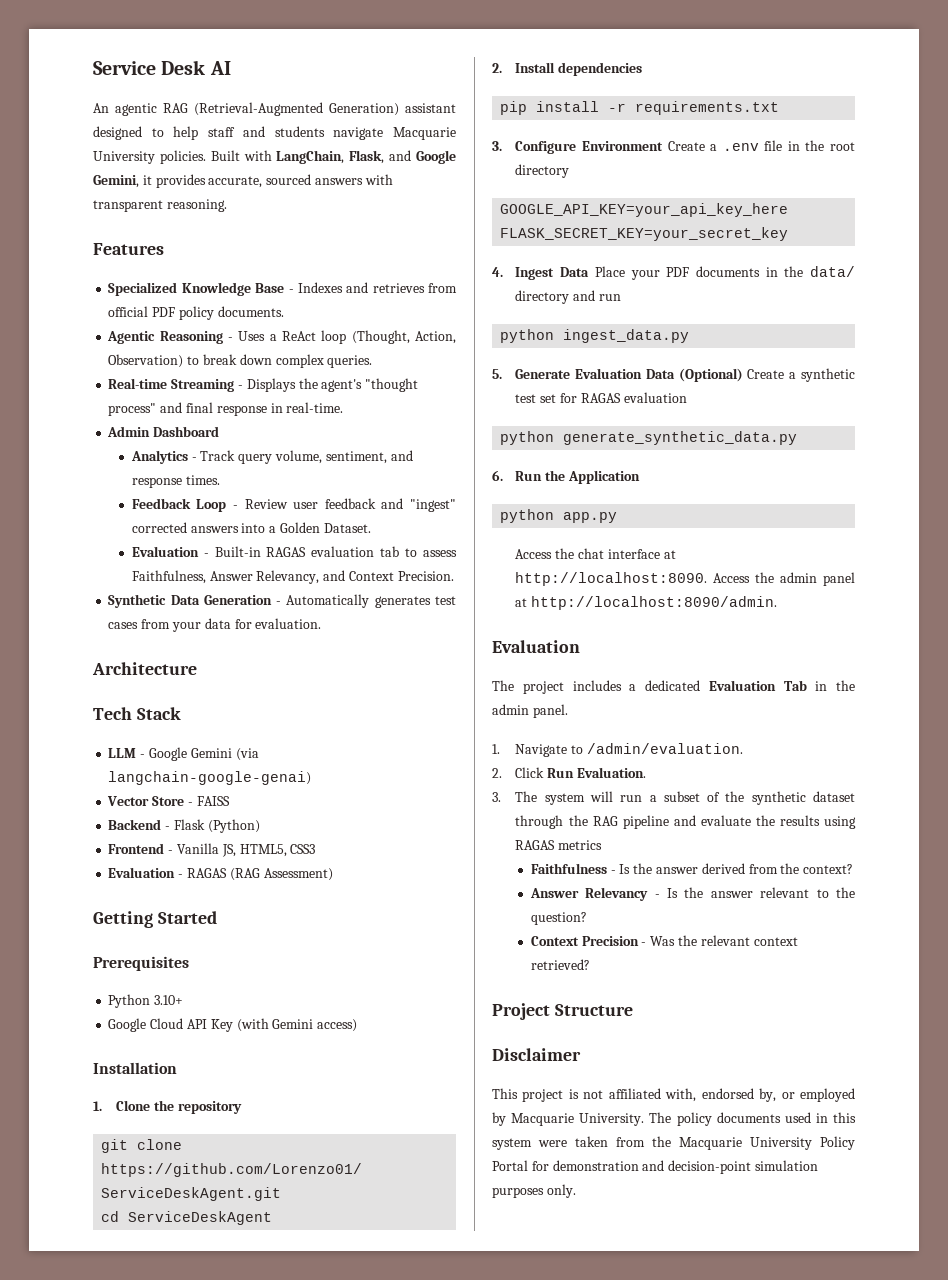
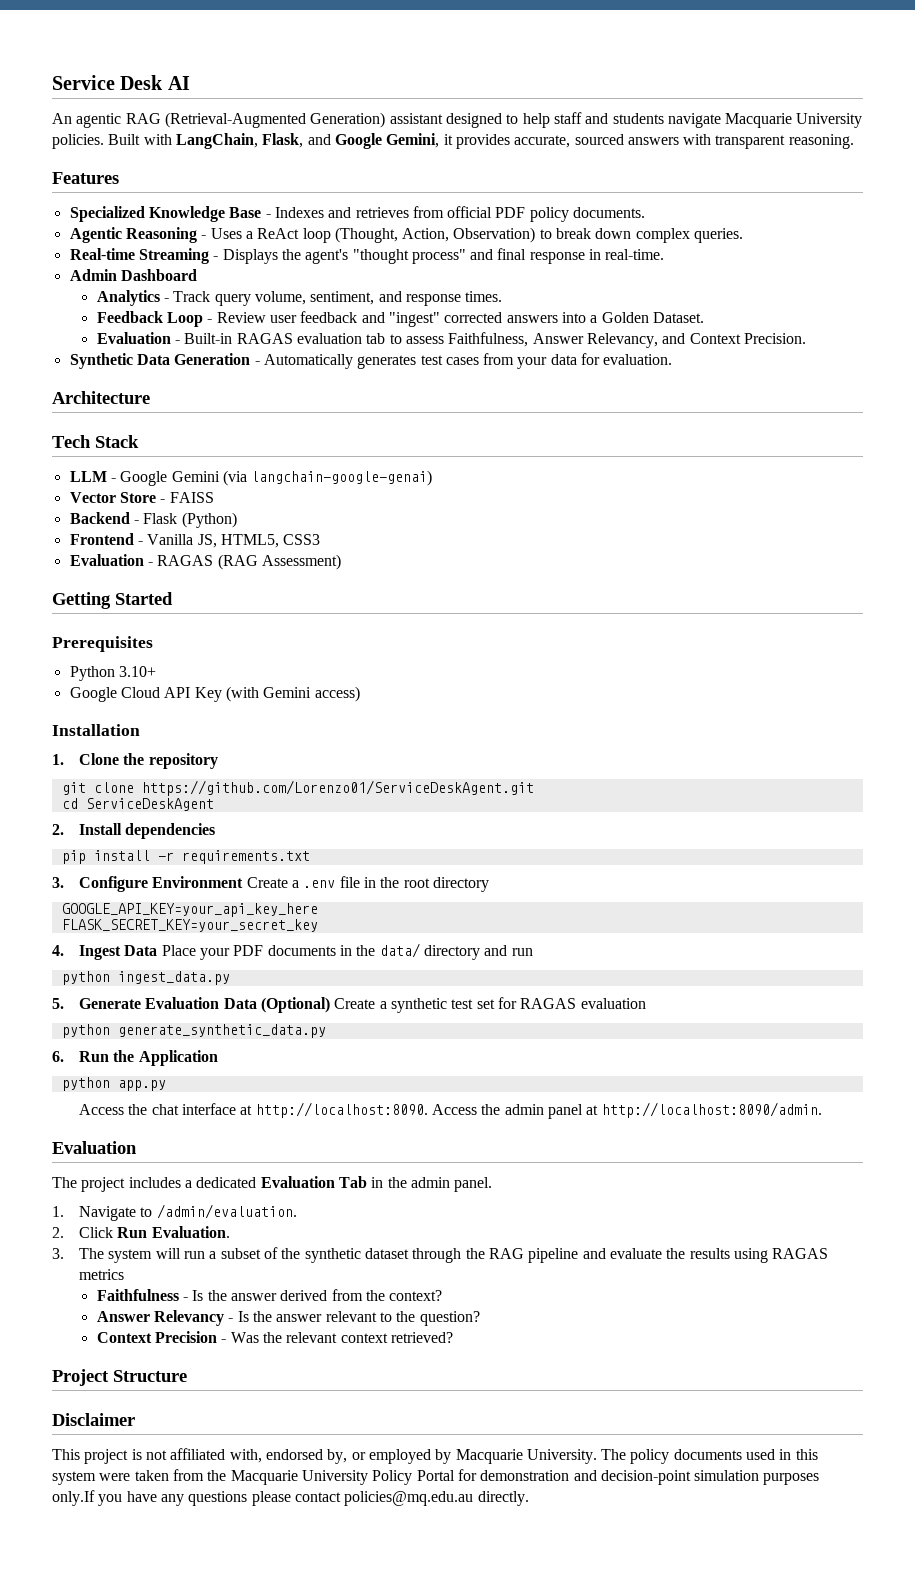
[546,1184,576,1198] only. -> [52,1490,529,1506] only.If you have any questions please contact policies@mq.edu.au directly.

